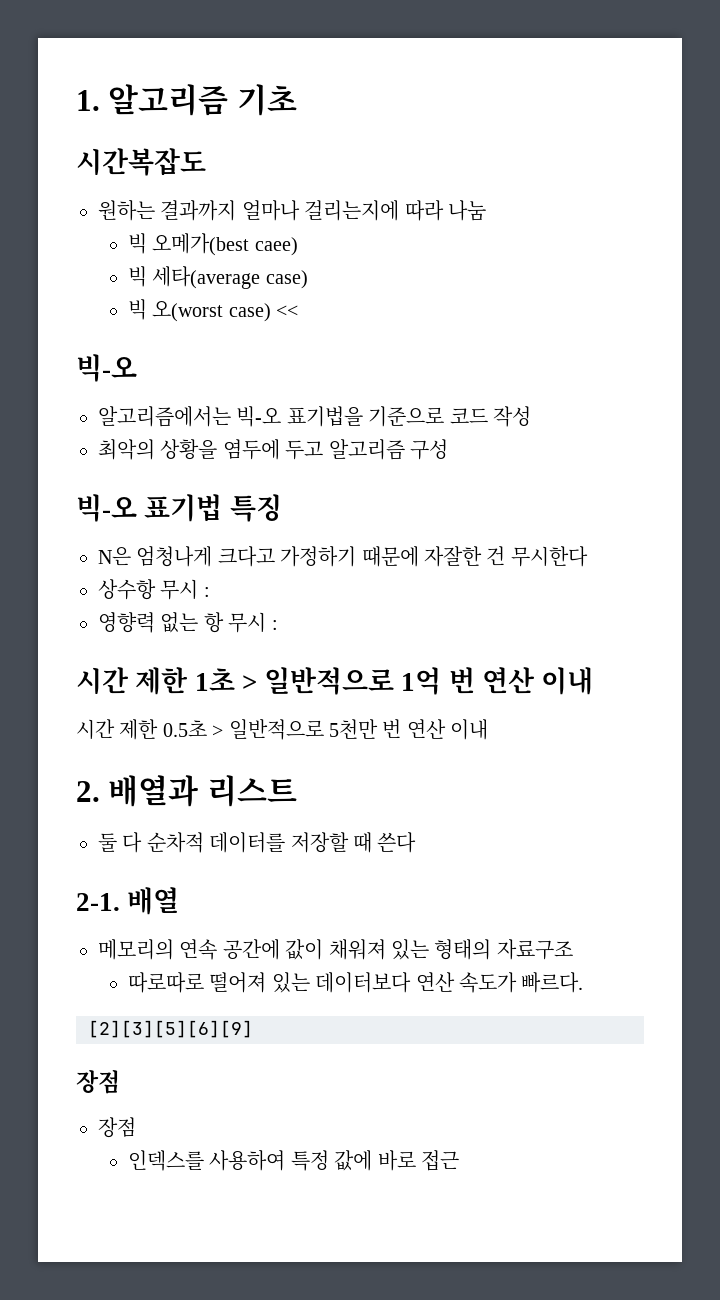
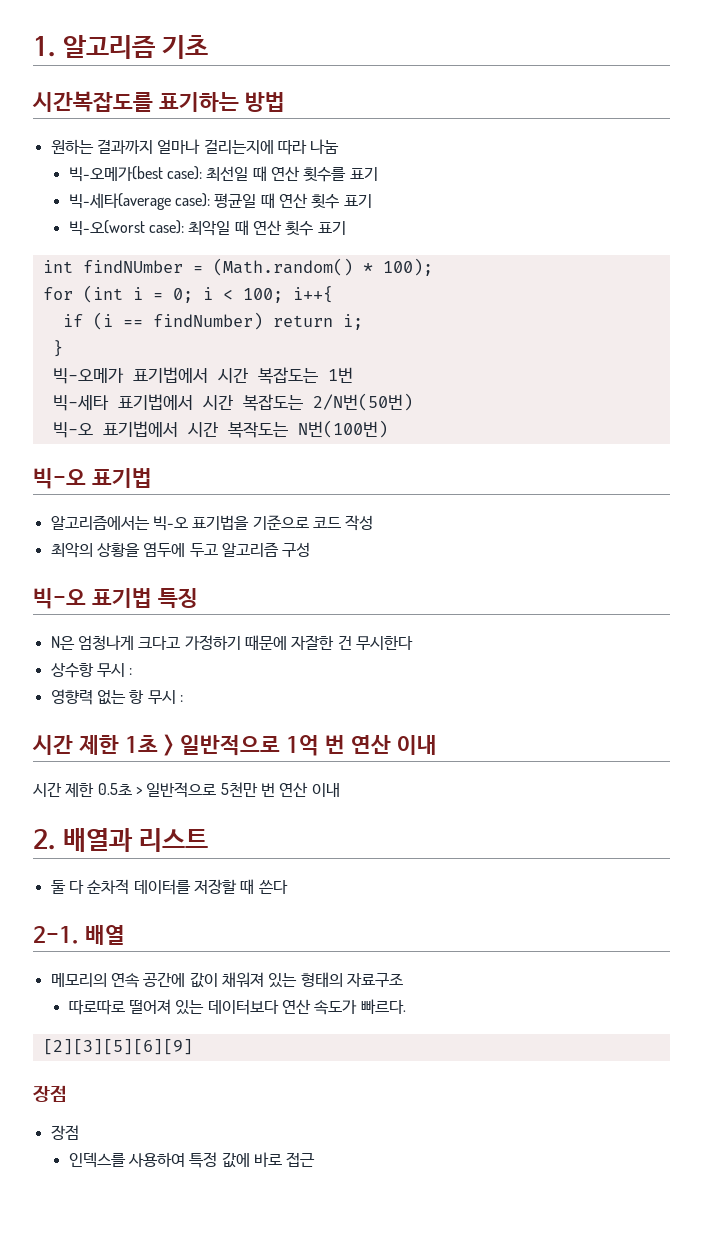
[76,148,206,176] 시간복잡도 -> [32,91,285,112] 시간복잡도를 표기하는 방법
[127,233,298,256] [127,266,308,289] [127,299,299,322] [76,354,137,382] 빅 오메가(best caee) // 빅 세타(average case) // 빅 오(worst case) << // 빅-오 -> [68,166,378,182] [68,193,372,210] [68,220,346,236] [42,258,433,276] [42,285,333,303] [62,312,363,330] [52,340,63,357] [52,367,353,384] [52,393,413,411] [52,420,388,438] [33,468,152,489] 빅-오메가(best case): 최선일 때 연산 횟수를 표기 // 빅-세타(average case): 평균일 때 연산 횟수 표기 // 빅-오(worst case): 최악일 때 연산 횟수 표기 // int findNUmber = (Math.random() * 100); // for (int i = 0; i < 100; i++{ // if (i == findNumber) return i; // } // 빅-오메가 표기법에서 시간 복잡도는 1번 // 빅-세타 표기법에서 시간 복잡도는 2/N번(50번) // 빅-오 표기법에서 시간 복작도는 N번(100번) // 빅-오 표기법

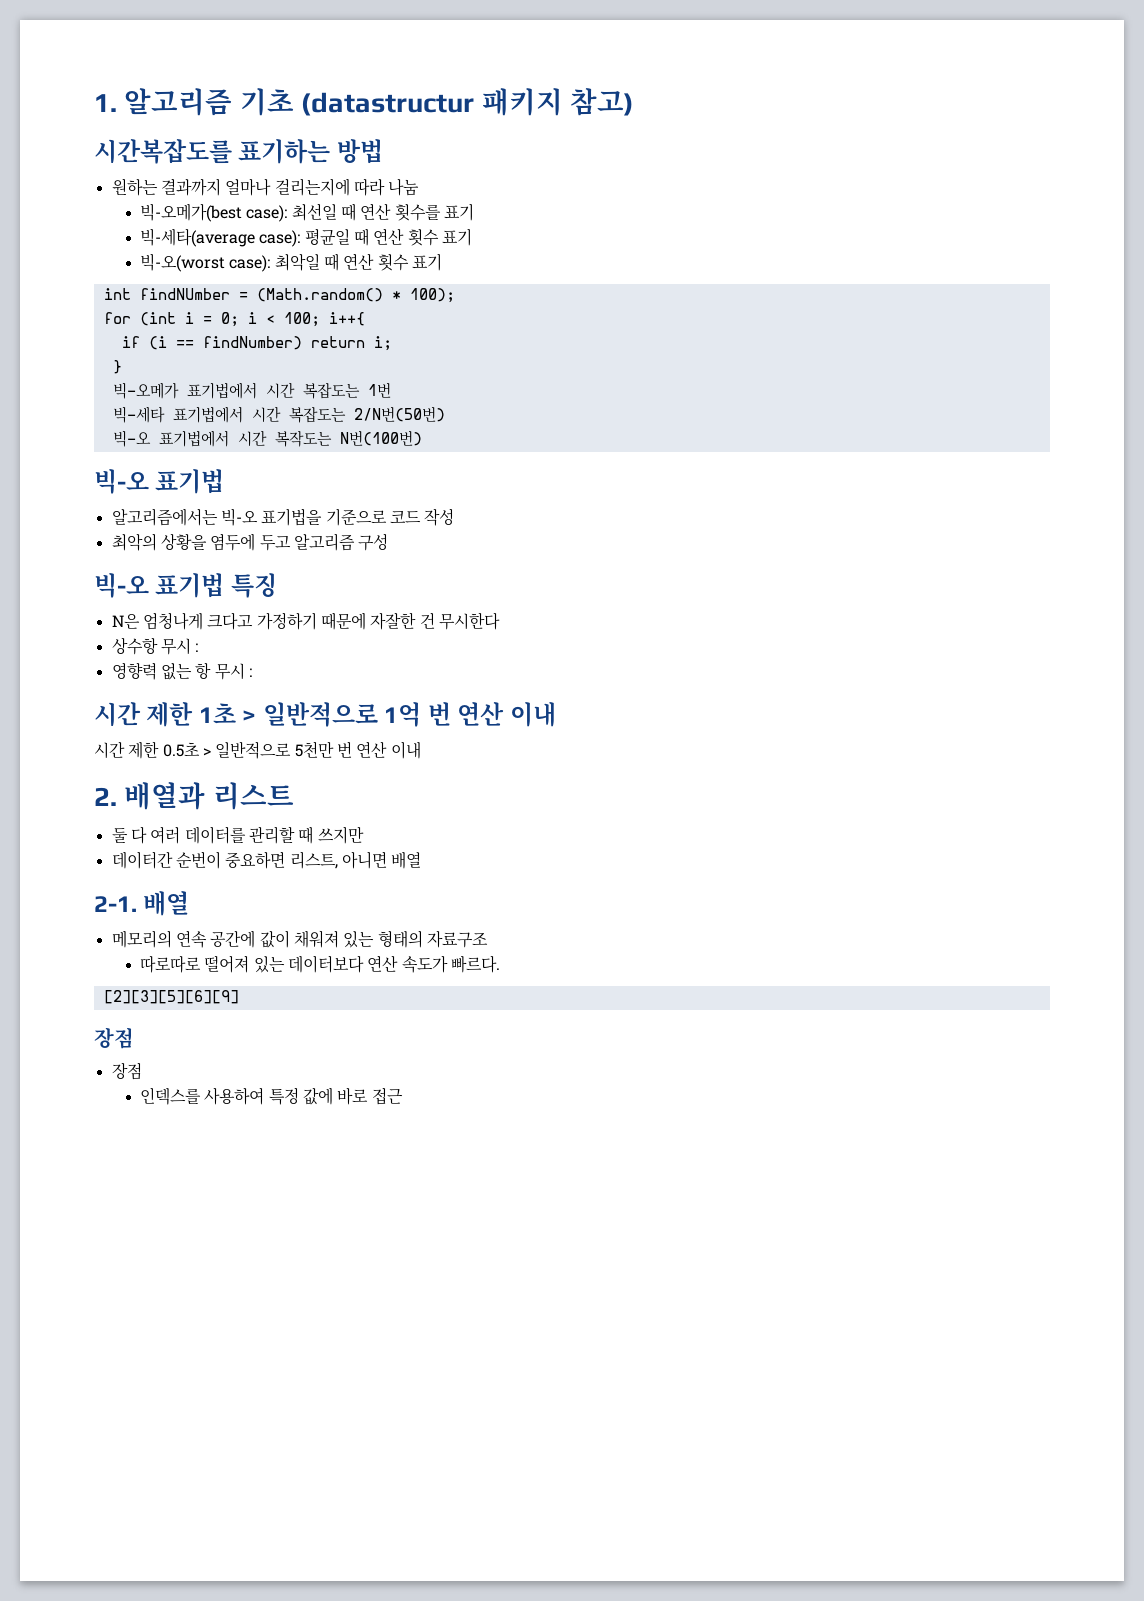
(208, 47) none -> [301,88,635,116] (datastructur 패키지 참고)
[87,879,288,895] 순차적 데이터를 저장할 때 쓴다 -> [150,826,364,844] [111,851,422,869] 여러 데이터를 관리할 때 쓰지만 // 데이터간 순번이 중요하면 리스트, 아니면 배열

